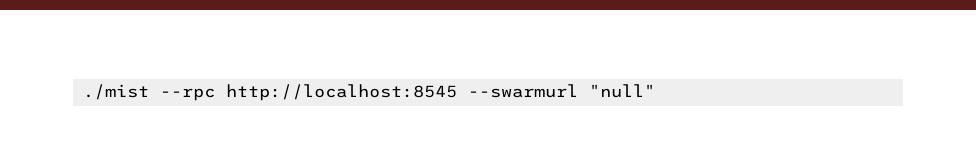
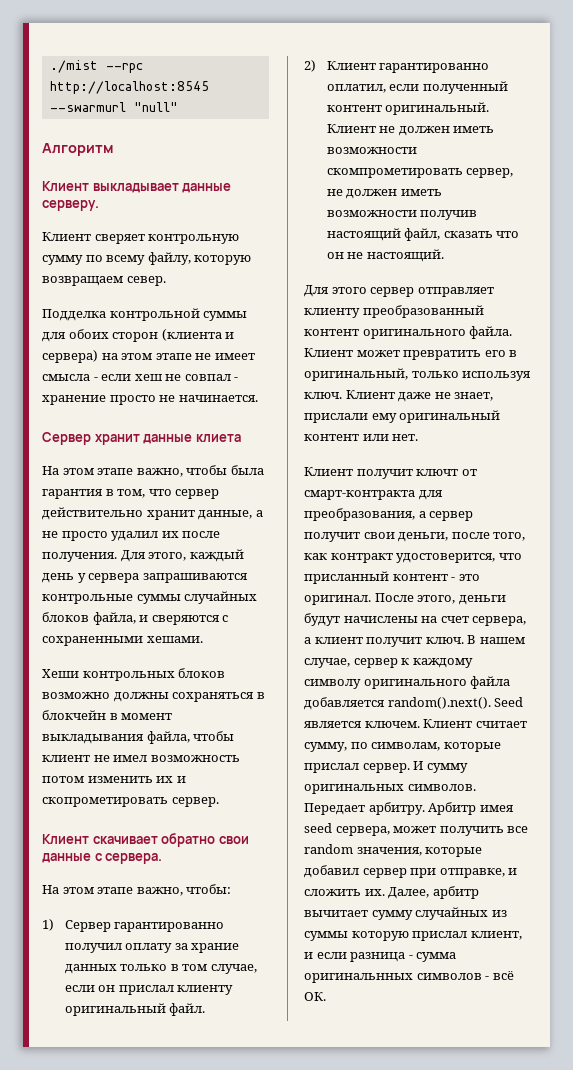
(655, 91) none -> [42,143,114,156] [42,181,232,193] [42,200,99,211] [42,232,240,244] [42,252,252,265] [42,276,166,286] [42,308,248,321] [42,329,235,342] [42,350,255,363] [42,374,239,381] [42,395,258,405] [42,432,241,445] [42,465,264,477] [42,489,220,499] [42,507,263,520] [42,531,221,541] [42,549,244,562] [42,573,248,583] [42,591,258,604] [42,612,229,625] [42,636,203,646] [42,668,226,681] [42,692,265,702] [42,710,173,720] [42,731,235,744] [42,755,240,762] [42,776,186,783] [42,797,219,807] [42,833,249,847] [42,853,163,864] [42,884,232,896] [42,919,225,932] [64,943,240,953] [64,964,257,974] [64,985,234,995] [64,1003,206,1016] [304,60,490,73] [326,81,508,94] [326,102,490,115] [326,124,495,136] [326,147,417,154] [326,168,514,178] [326,189,442,199] [326,210,478,220] [326,228,520,241] [326,249,444,262] [304,285,494,297] [304,305,484,318] [304,326,513,339] [304,348,518,360] [304,368,532,381] [304,390,494,402] [304,410,501,423] [304,434,419,441] [304,467,477,479] [304,490,443,500] [304,508,474,521] [304,532,526,542] [304,553,522,563] [304,571,480,584] [304,593,506,605] [304,613,527,626] [304,635,525,647] [304,658,473,668] [304,676,511,689] [304,697,524,710] [304,719,527,728] [304,742,501,752] [304,761,468,773] [304,784,476,794] [304,802,514,815] [304,823,529,836] [304,844,483,857] [304,865,518,878] [304,886,479,899] [304,907,507,920] [304,931,522,941] [304,952,457,962] [304,971,514,983] [304,992,326,1001] // Алгоритм // Клиент выкладывает данные серверу. // Клиент сверяет контрольную сумму по всему файлу, которую возвращаем север. // Подделка контрольной суммы для обоих сторон (клиента и сервера) на этом этапе не имеет смысла - если хеш не совпал - хранение просто не начинается. // Сервер хранит данные клиета // На этом этапе важно, чтобы была гарантия в том, что сервер действительно хранит данные, а не просто удалил их после получения. Для этого, каждый день у сервера запрашиваются контрольные суммы случайных блоков файла, и сверяются с сохраненными хешами. // Хеши контрольных блоков возможно должны сохраняться в блокчейн в момент выкладывания файла, чтобы клиент не имел возможность потом изменить их и скопрометировать сервер. // Клиент скачивает обратно свои данные с сервера. // На этом этапе важно, чтобы: // 1) Сервер гарантированно получил оплату за храние данных только в том случае, если он прислал клиенту оригинальный файл. // 2) Клиент гарантированно оплатил, если полученный контент оригинальный. Клиент не должен иметь возможности скомпрометировать сервер, не должен иметь возможности получив настоящий файл, сказать что он не настоящий. // Для этого сервер отправляет клиенту преобразованный контент оригинального файла. Клиент может превратить его в оригинальный, только используя ключ. Клиент даже не знает, прислали ему оригинальный контент или нет. // Клиент получит ключт от смарт-контракта для преобразования, а сервер получит свои деньги, после того, как контракт удостоверится, что присланный контент - это оригинал. После этого, деньги будут начислены на счет сервера, а клиент получит ключ. В нашем случае, сервер к каждому символу оригинального файла добавляется random().next(). Seed является ключем. Клиент считает сумму, по символам, которые прислал сервер. И сумму оригинальных символов. Передает арбитру. Арбитр имея seed сервера, может получить все random значения, которые добавил сервер при отправке, и сложить их. Далее, арбитр вычитает сумму случайных из суммы которую прислал клиент, и если разница - сумма оригинальнных символов - всё ОК.

